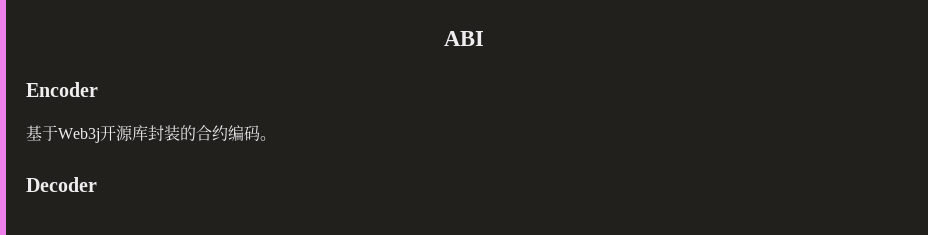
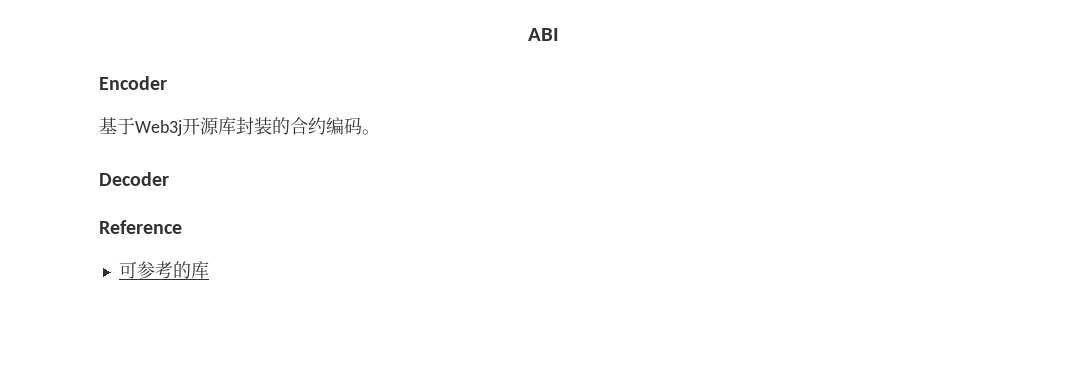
(97, 184) none -> [99,220,182,234] [118,261,209,279] // Reference // 可参考的库

